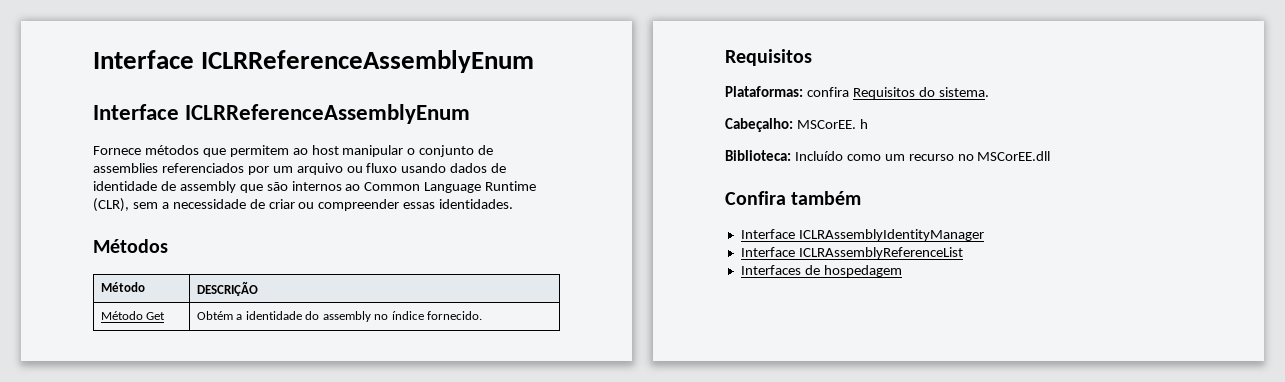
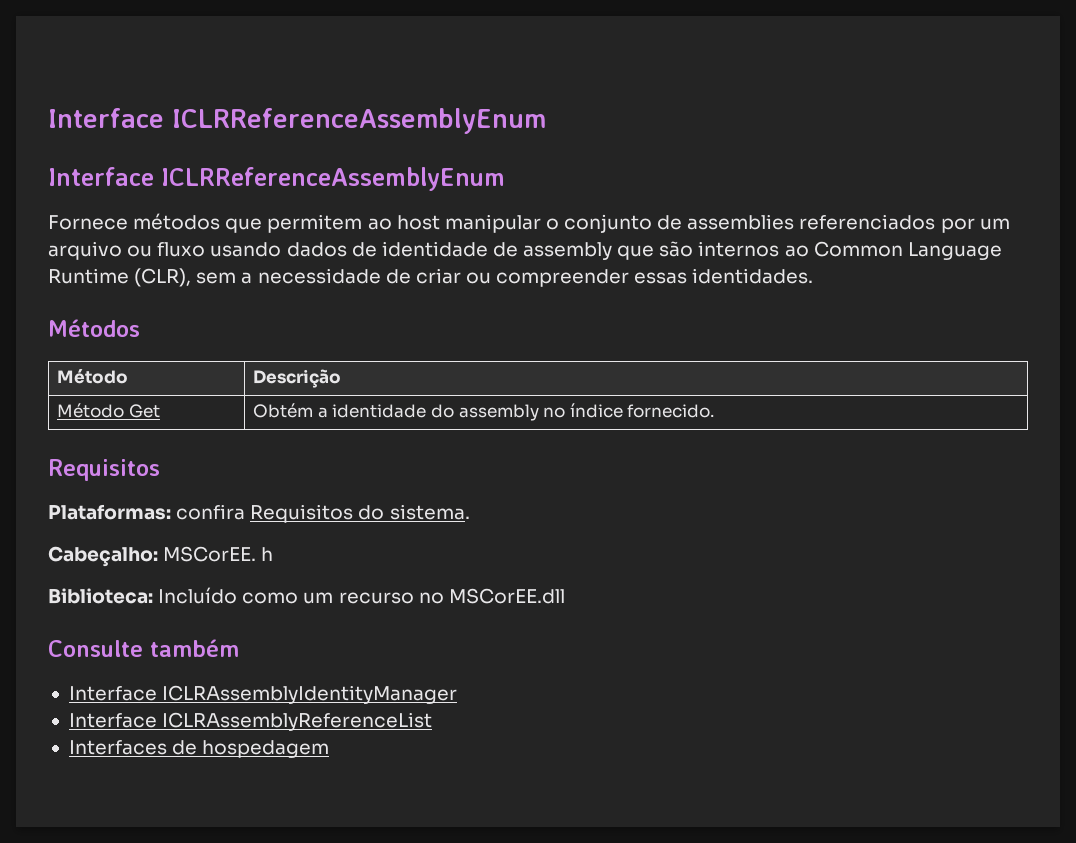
[196,281,258,296] DESCRIÇÃO -> [253,369,342,388] Descrição
[725,191,786,205] Confira -> [48,640,143,657] Consulte

